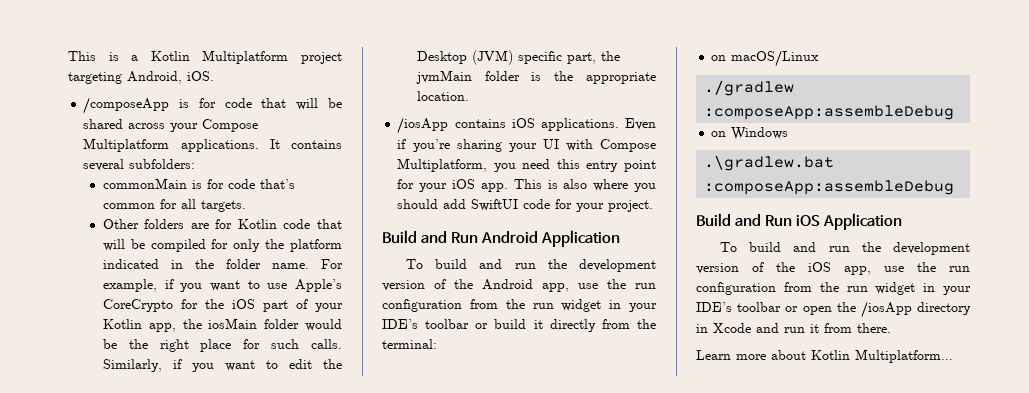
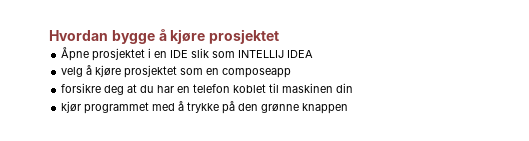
[68,50,342,64] [68,71,214,84] [83,97,343,114] [83,119,259,132] [83,138,343,152] [83,159,196,171] [102,178,295,189] [102,199,246,212] [102,219,343,229] [102,239,342,252] [102,259,343,269] [102,279,342,292] [102,299,344,312] [102,318,342,332] [102,339,342,352] [102,359,343,372] [416,50,620,65] [415,70,656,84] [416,91,469,101] [397,117,656,134] [397,139,656,152] [397,158,656,172] [397,179,656,192] [397,199,654,212] [382,230,621,247] [405,259,656,272] [382,279,656,292] [382,299,657,312] [382,319,656,332] [382,339,437,349] [711,50,820,67] [704,80,795,96] [704,105,955,120] [711,127,789,140] [704,155,835,171] [704,180,955,195] [696,213,903,230] [719,242,970,255] [696,262,970,275] [696,282,971,295] [696,301,971,318] [696,323,891,333] [696,349,953,363] This is a Kotlin Multiplatform project targeting Android, iOS. // /composeApp is for code that will be shared across your Compose Multiplatform applications. It contains several subfolders: // commonMain is for code that’s common for all targets. // Other folders are for Kotlin code that will be compiled for only the platform indicated in the folder name. For example, if you want to use Apple’s CoreCrypto for the iOS part of your Kotlin app, the iosMain folder would be the right place for such calls. Similarly, if you want to edit the Desktop (JVM) specific part, the jvmMain folder is the appropriate location. // /iosApp contains iOS applications. Even if you’re sharing your UI with Compose Multiplatform, you need this entry point for your iOS app. This is also where you should add SwiftUI code for your project. // Build and Run Android Application // To build and run the development version of the Android app, use the run configuration from the run widget in your IDE’s toolbar or build it directly from the terminal: // on macOS/Linux // ./gradlew :composeApp:assembleDebug // on Windows // .\gradlew.bat :composeApp:assembleDebug // Build and Run iOS Application // To build and run the development version of the iOS app, use the run configuration from the run widget in your IDE’s toolbar or open the /iosApp directory in Xcode and run it from there. // Learn more about Kotlin Multiplatform… -> [49,29,280,44] [61,47,314,61] [61,65,292,78] [61,83,354,95] [61,101,349,114] Hvordan bygge å kjøre prosjektet // Åpne prosjektet i en IDE slik som INTELLIJ IDEA // velg å kjøre prosjektet som en composeapp // forsikre deg at du har en telefon koblet til maskinen din // kjør programmet med å trykke på den grønne knappen

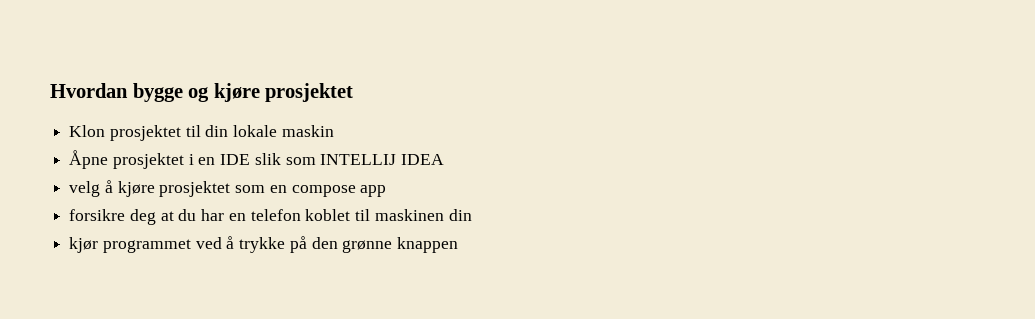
[158,29,280,44] å kjøre prosjektet -> [188,83,354,102] [69,125,334,141] og kjøre prosjektet // Klon prosjektet til din lokale maskin
[222,68,292,78] composeapp -> [291,185,387,197] compose app
[152,103,176,111] med -> [195,237,222,249] ved

